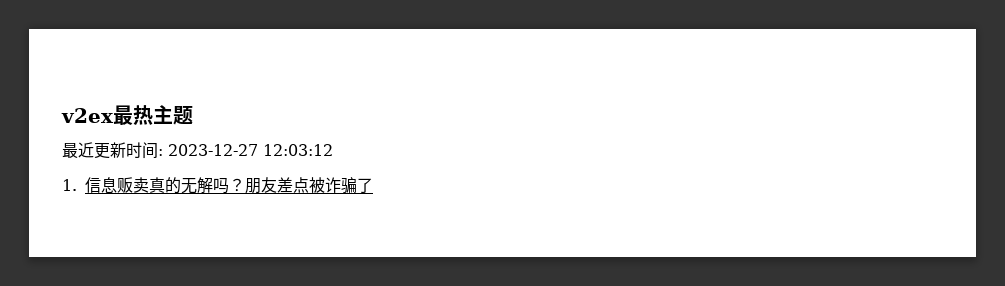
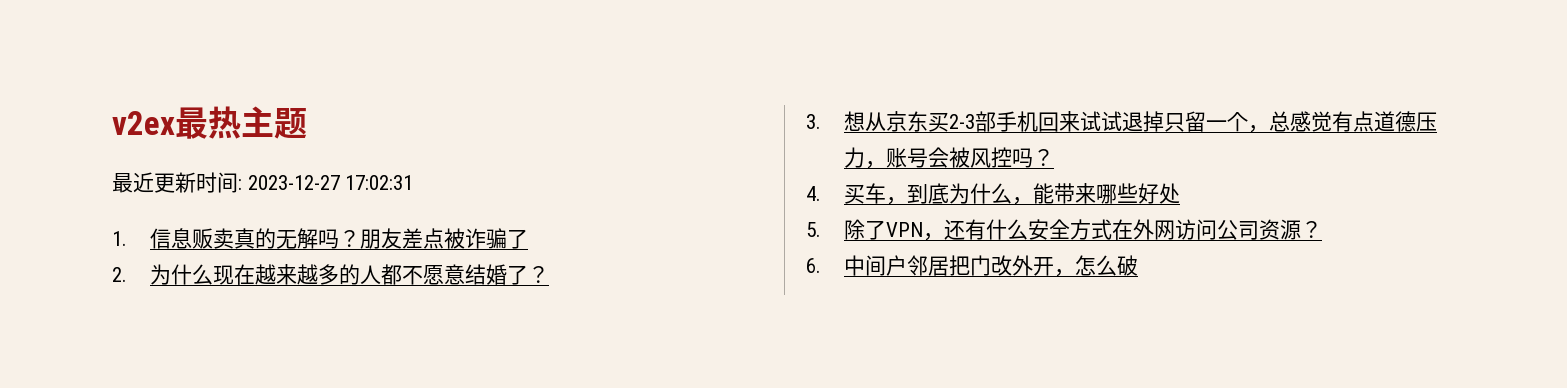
[263,144,333,156] 12:03:12 -> [345,175,414,190] 17:02:31
(373, 185) none -> [112,264,549,285] [806,111,1437,133] [843,147,1054,169] [806,183,1180,205] [806,219,1322,241] [806,255,1138,277] // 2.为什么现在越来越多的人都不愿意结婚了？ // 3.想从京东买2-3部手机回来试试退掉只留一个，总感觉有点道德压力，账号会被风控吗？ // 4.买车，到底为什么，能带来哪些好处 // 5.除了VPN，还有什么安全方式在外网访问公司资源？ // 6.中间户邻居把门改外开，怎么破

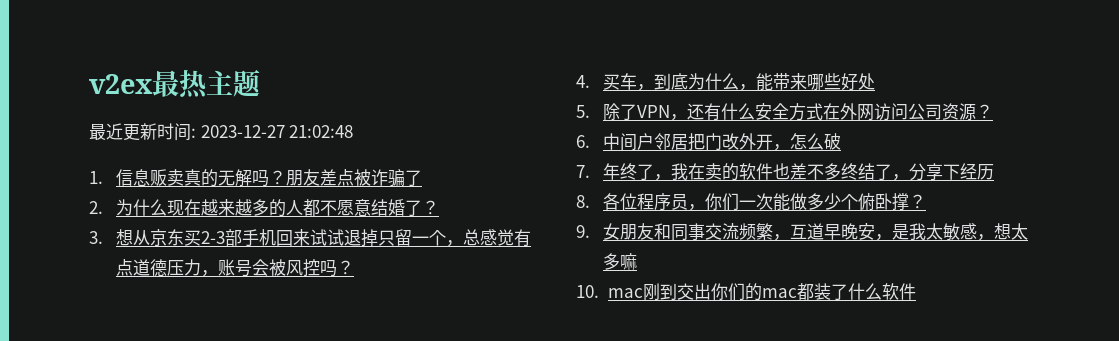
[345,175,414,190] 17:02:31 -> [289,125,354,138] 21:02:48
(1138, 265) none -> [576,163,995,181] [576,193,927,211] [576,223,1029,241] [603,253,638,270] [576,283,916,301] // 7.年终了，我在卖的软件也差不多终结了，分享下经历 // 8.各位程序员，你们一次能做多少个俯卧撑？ // 9.女朋友和同事交流频繁，互道早晚安，是我太敏感，想太多嘛 // 10. mac刚到交出你们的mac都装了什么软件

